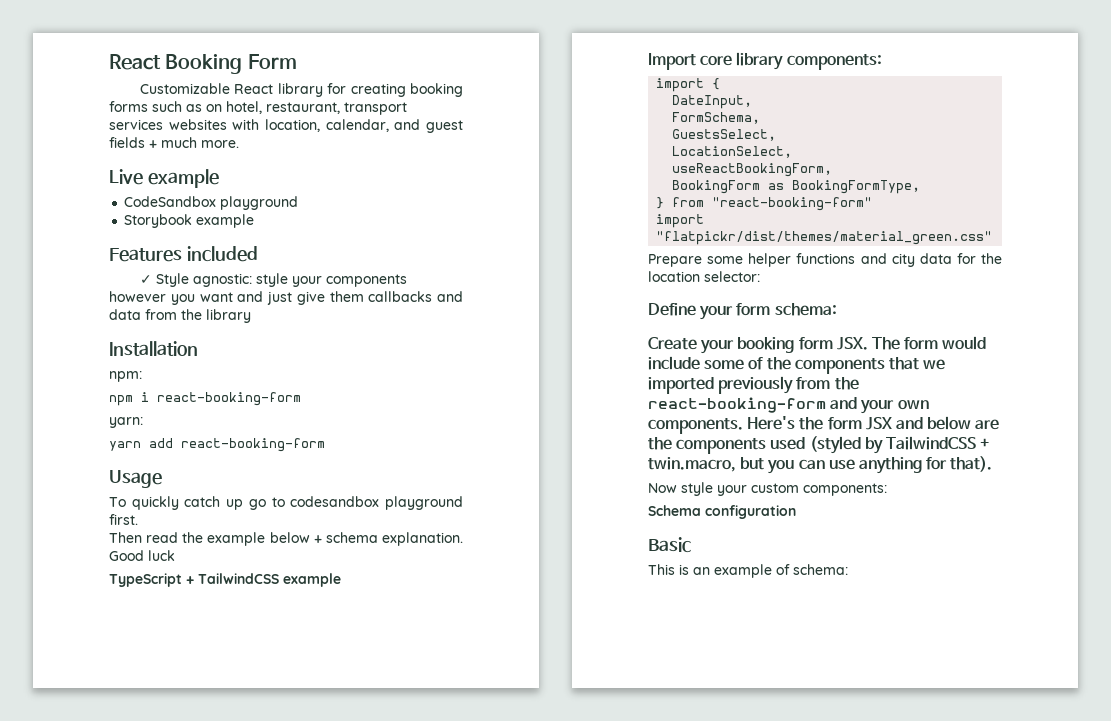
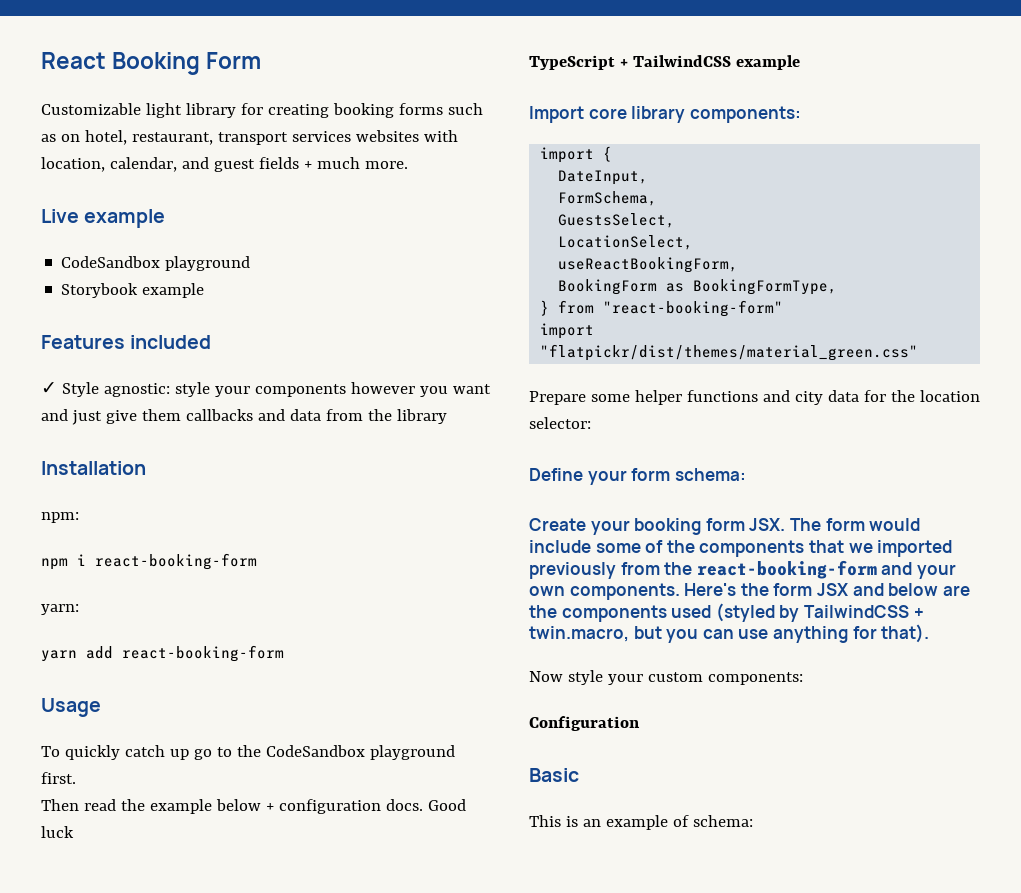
[234,84,274,94] React -> [145,103,182,118] light
[290,496,380,507] codesandbox -> [236,745,365,757] the CodeSandbox
[325,532,463,546] schema explanation. -> [278,799,423,814] configuration docs.
[648,505,796,519] Schema configuration -> [529,716,640,731] Configuration

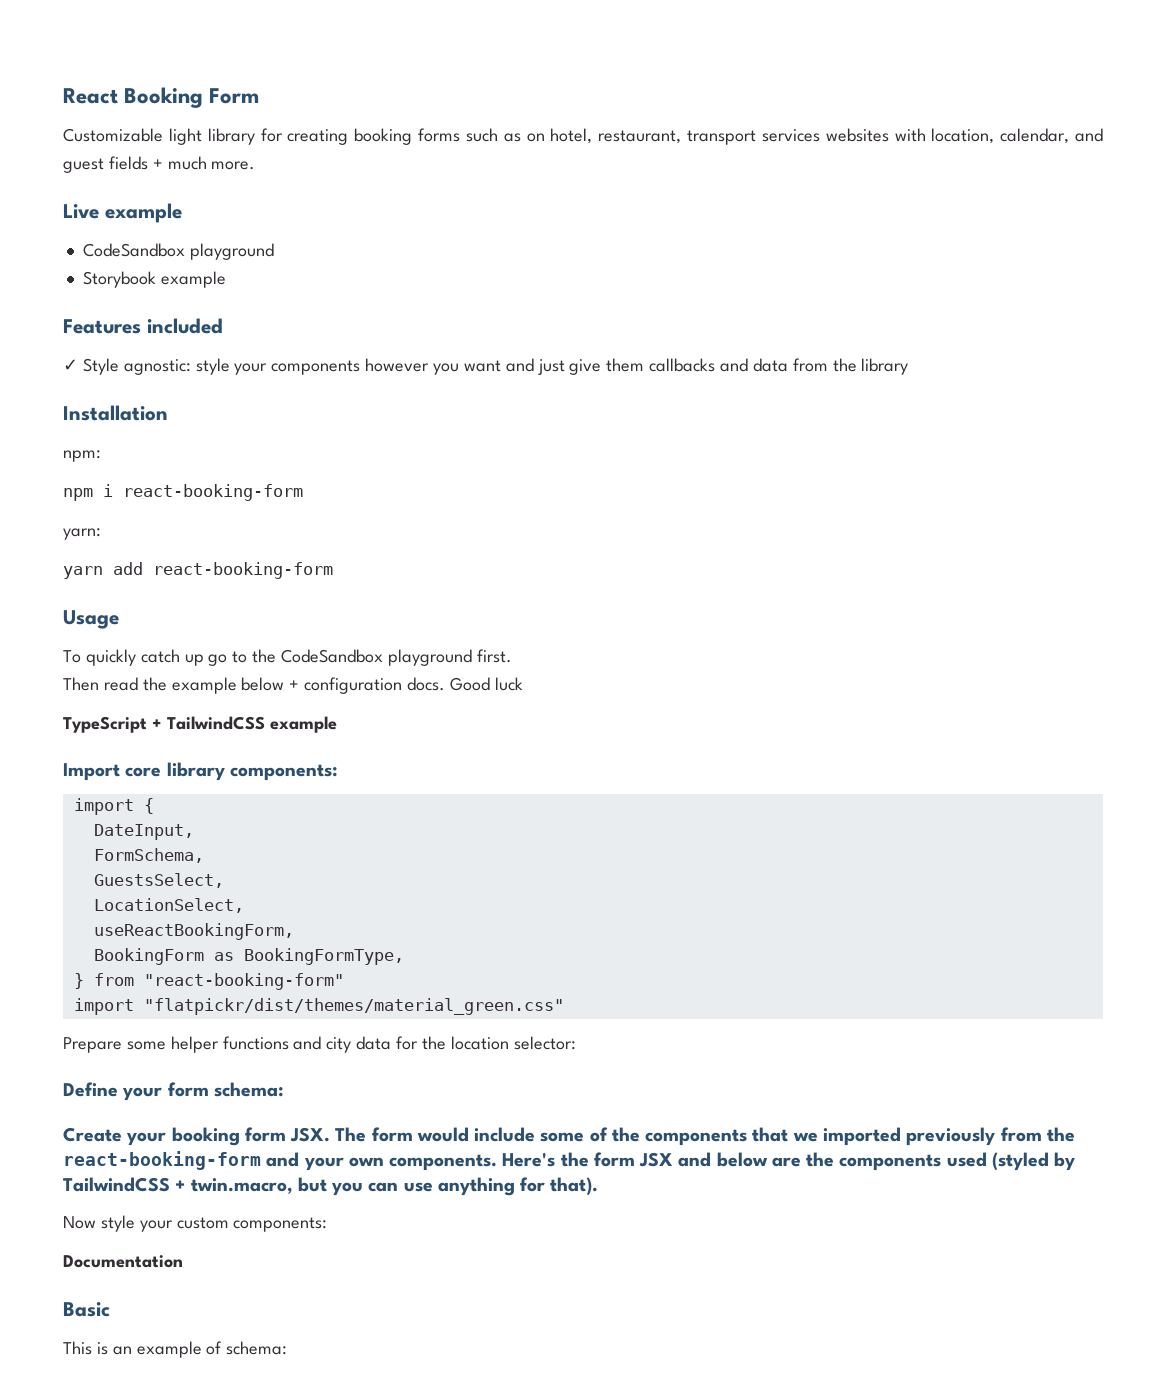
[529,716,640,731] Configuration -> [63,1255,183,1268] Documentation

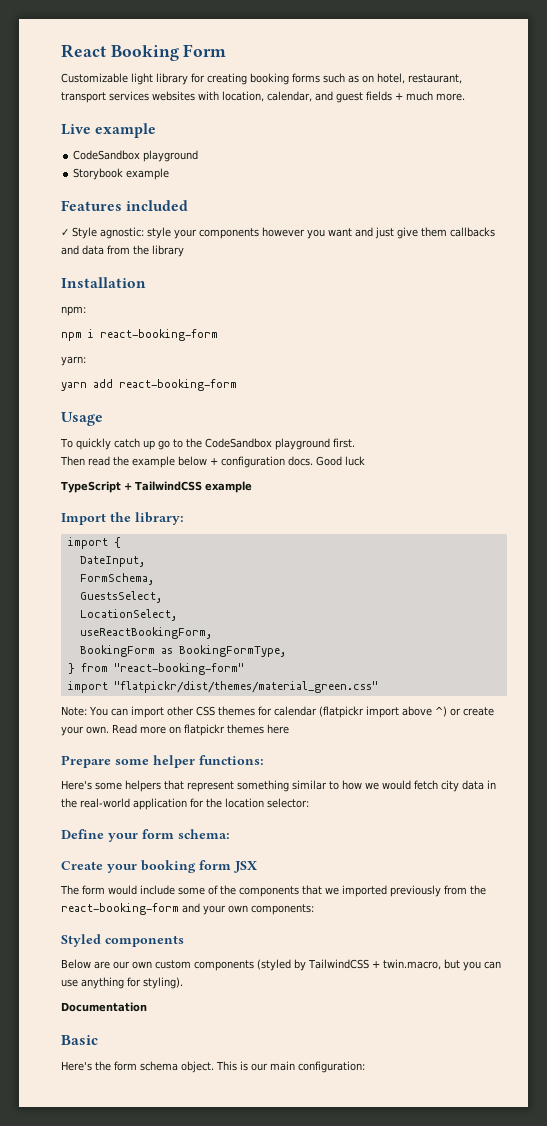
[125,762,338,781] core library components: -> [110,512,184,525] the library:
[63,1036,392,1053] Prepare some helper functions and city data -> [61,706,494,718] [61,724,289,736] [61,755,264,768] [61,780,496,792] [61,798,187,810] Note: You can import other CSS themes for calendar (flatpickr import above ^) or create your own. Read more on flatpickr themes here // Prepare some helper functions: // Here's some helpers that represent something similar to how we would fetch city data in the real-world application
[290,1127,331,1142] JSX. -> [234,861,257,873] JSX //
[389,1152,987,1171] components. Here's the form JSX and below are the components used -> [251,904,314,915] [61,934,184,947] [61,959,254,971] components: // Styled components // Below are our own custom components
[550,1177,599,1196] [63,1215,328,1232] [63,1255,183,1268] [63,1302,110,1317] [63,1341,288,1358] that). // Now style your custom components: // Documentation // Basic // This is an example of schema: -> [143,977,183,989] [61,1002,147,1012] [61,1035,98,1045] [61,1061,365,1073] styling). // Documentation // Basic // Here's the form schema object. This is our main configuration:

